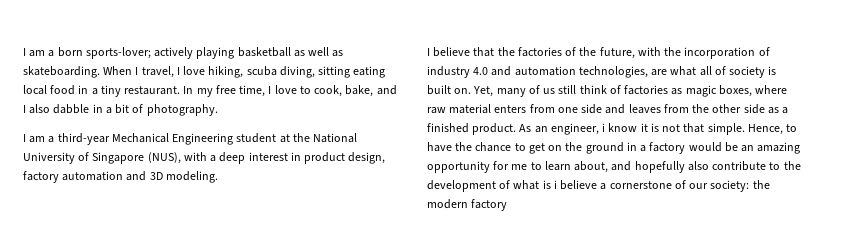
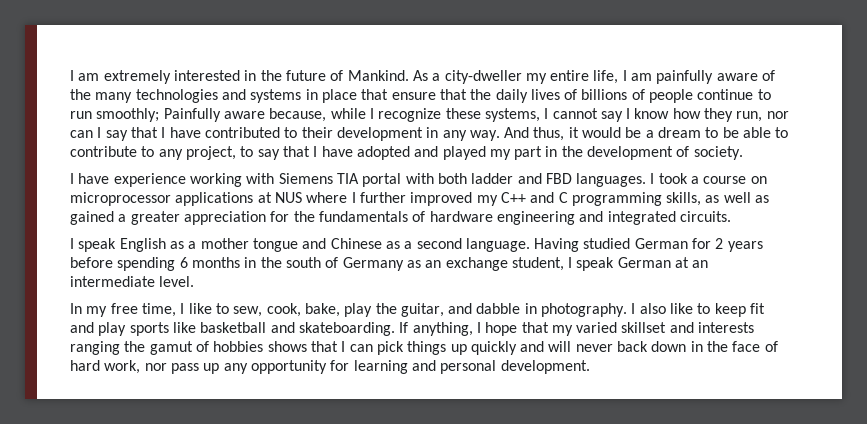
[23,47,344,59] [23,66,386,78] [23,85,181,97] I am a born sports-lover; actively playing basketball as well as skateboarding. When I travel, I love hiking, scuba diving, sitting eating local food in a tiny restaurant. -> [70,70,776,84] [70,89,771,103] [70,108,789,122] [70,127,789,141] [70,146,743,160] [70,173,767,187] [70,192,770,206] [70,211,731,225] [70,238,763,252] [70,257,709,271] [70,276,195,287] I am extremely interested in the future of Mankind. As a city-dweller my entire life, I am painfully aware of the many technologies and systems in place that ensure that the daily lives of billions of people continue to run smoothly; Painfully aware because, while I recognize these systems, I cannot say I know how they run, nor can I say that I have contributed to their development in any way. And thus, it would be a dream to be able to contribute to any project, to say that I have adopted and played my part in the development of society. // I have experience working with Siemens TIA portal with both ladder and FBD languages. I took a course on microprocessor applications at NUS where I further improved my C++ and C programming skills, as well as gained a greater appreciation for the fundamentals of hardware engineering and integrated circuits. // I speak English as a mother tongue and Chinese as a second language. Having studied German for 2 years before spending 6 months in the south of Germany as an exchange student, I speak German at an intermediate level. //
[274,85,397,97] [23,104,218,116] [23,133,358,145] [23,152,386,164] [23,171,218,183] [427,47,770,59] [427,66,777,78] [427,85,788,97] [427,104,789,114] [427,123,798,135] [427,142,801,154] [427,161,801,173] [427,180,770,192] [427,199,508,211] love to cook, bake, and I also dabble in a bit of photography. // I am a third-year Mechanical Engineering student at the National University of Singapore (NUS), with a deep interest in product design, factory automation and 3D modeling. // I believe that the factories of the future, with the incorporation of industry 4.0 and automation technologies, are what all of society is built on. Yet, many of us still think of factories as magic boxes, where raw material enters from one side and leaves from the other side as a finished product. As an engineer, i know it is not that simple. Hence, to have the chance to get on the ground in a factory would be an amazing opportunity for me to learn about, and hopefully also contribute to the development of what is i believe a cornerstone of our society: the modern factory -> [188,303,766,317] [70,322,755,336] [70,341,778,355] [70,360,590,374] like to sew, cook, bake, play the guitar, and dabble in photography. I also like to keep fit and play sports like basketball and skateboarding. If anything, I hope that my varied skillset and interests ranging the gamut of hobbies shows that I can pick things up quickly and will never back down in the face of hard work, nor pass up any opportunity for learning and personal development.

